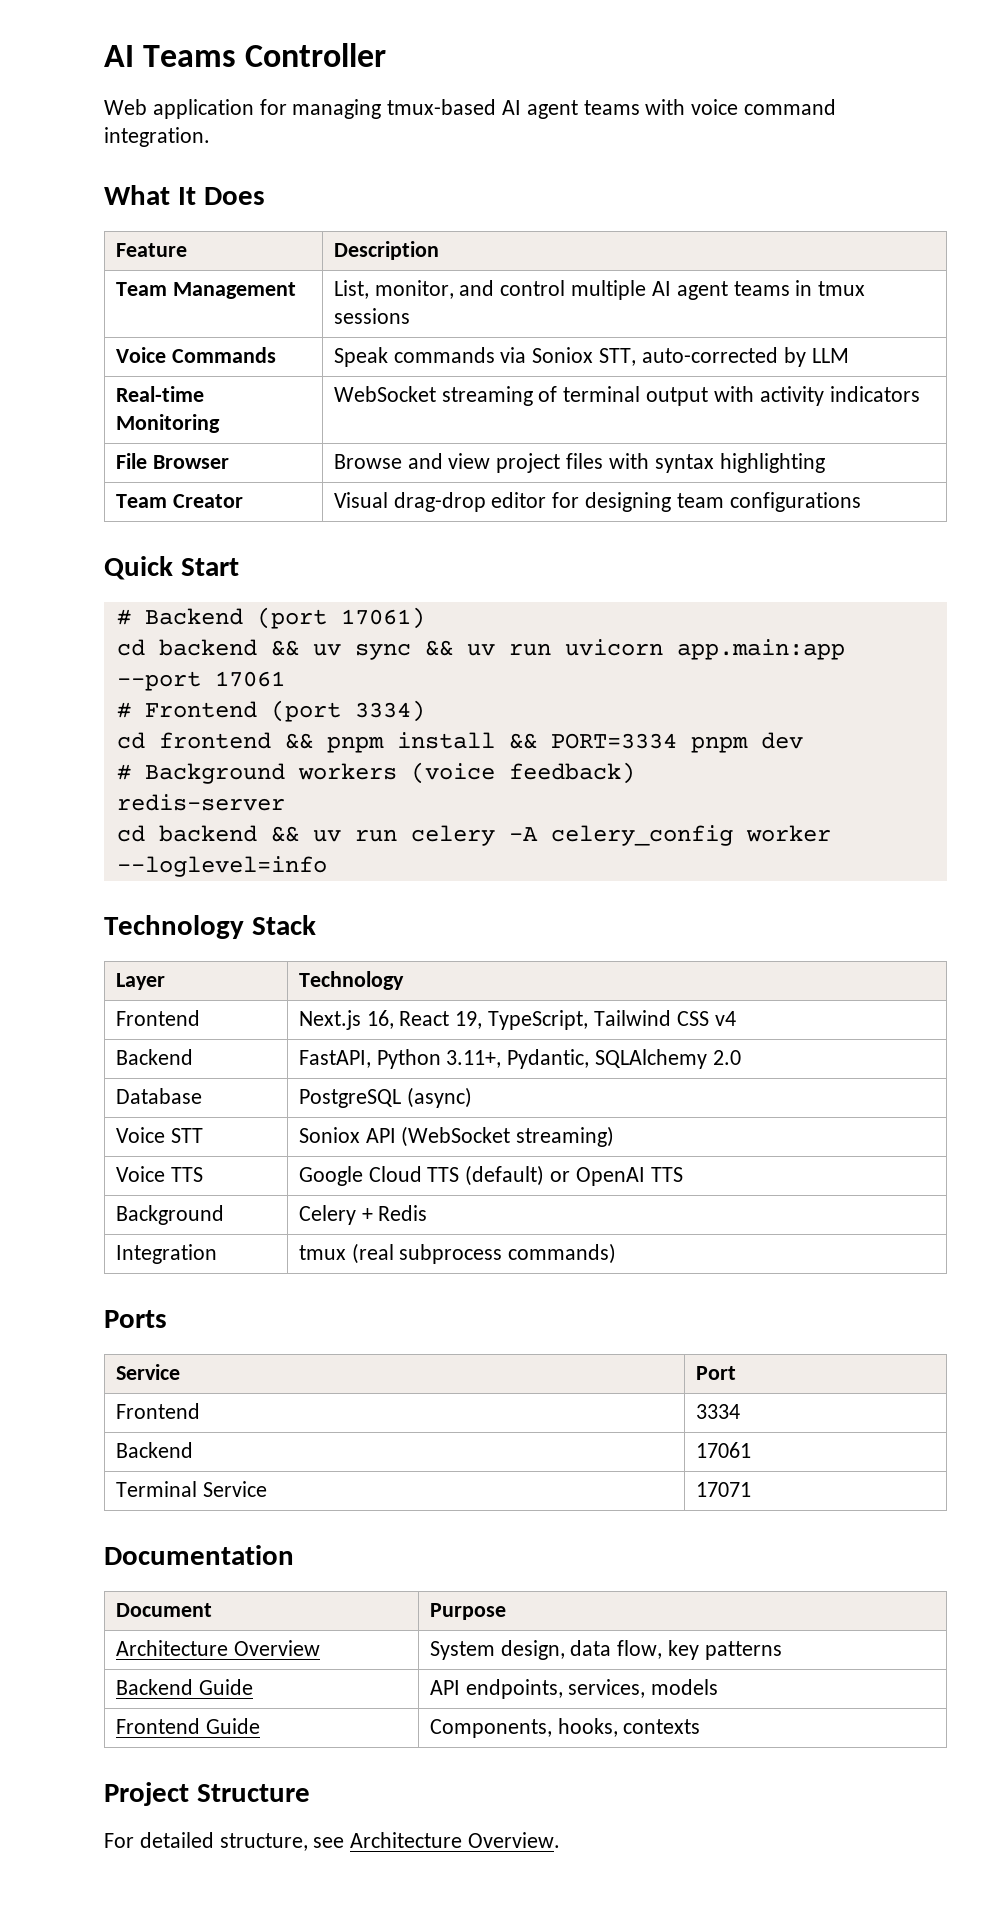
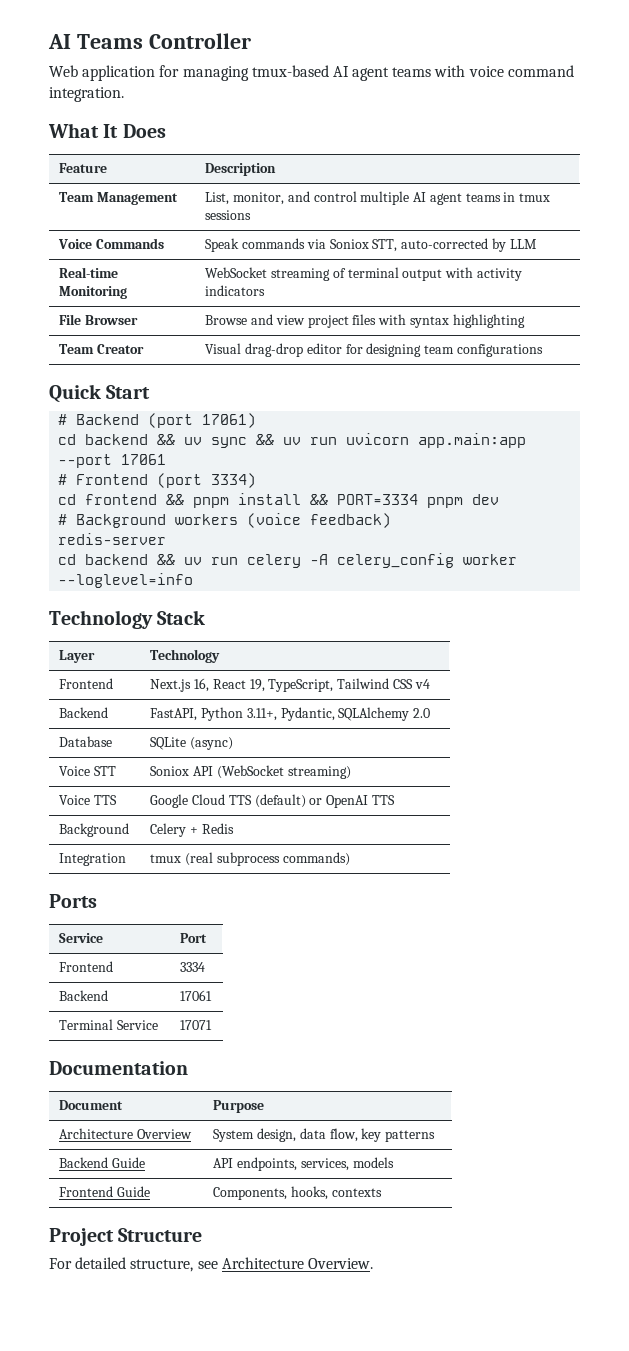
[298,1089,401,1108] PostgreSQL -> [150,737,187,750] SQLite

